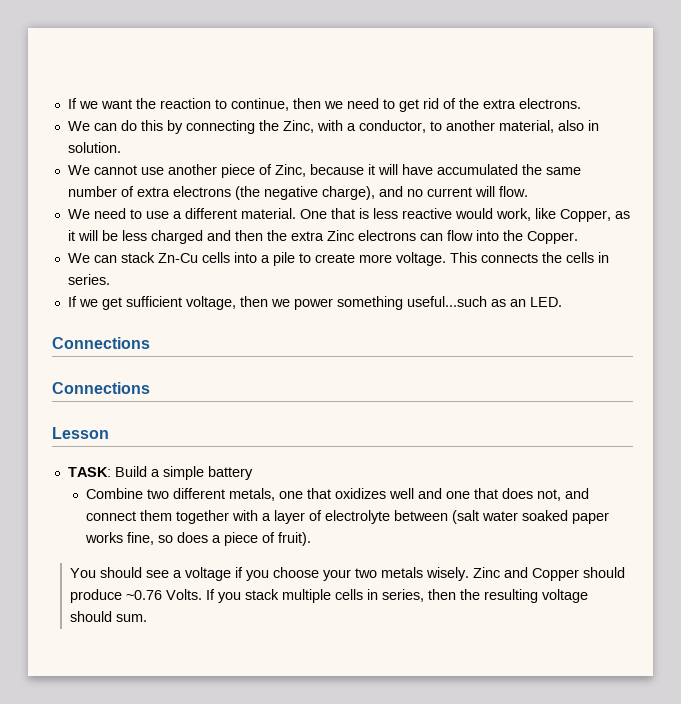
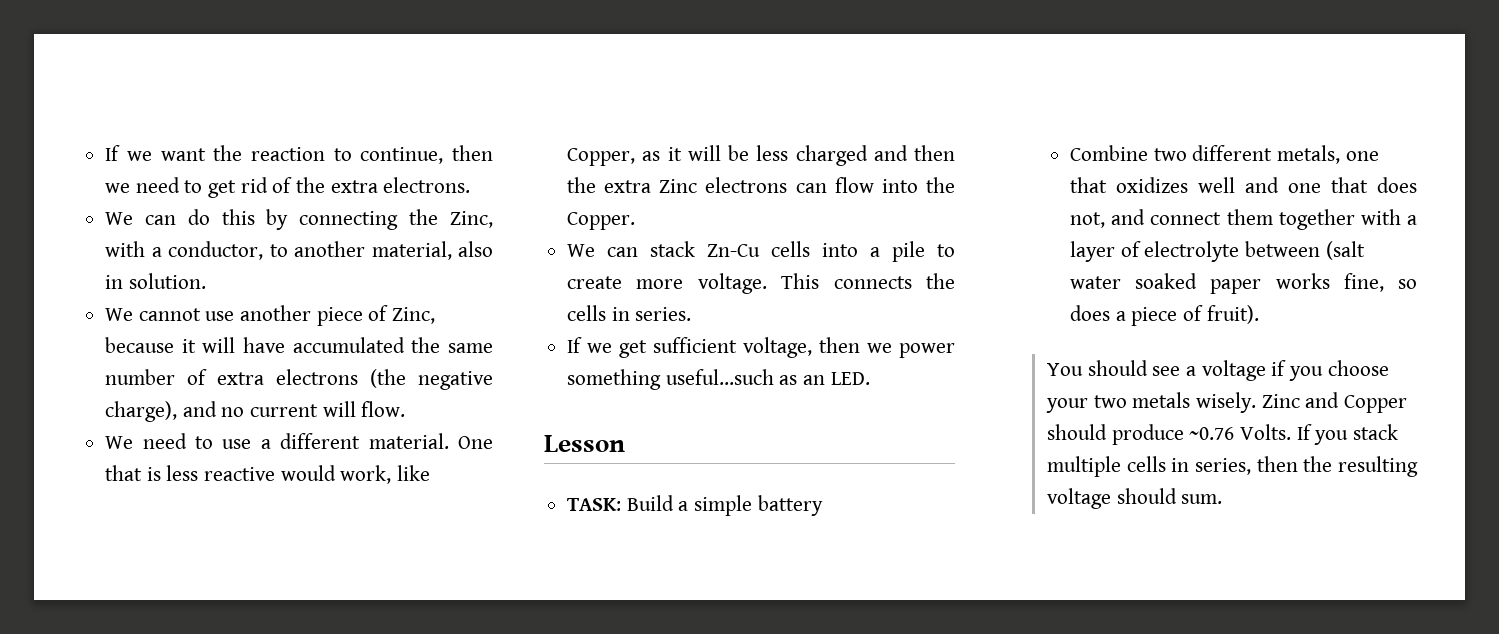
[52,337,150,349] [52,382,150,394] // Connections // Connections -> (870, 378) none

